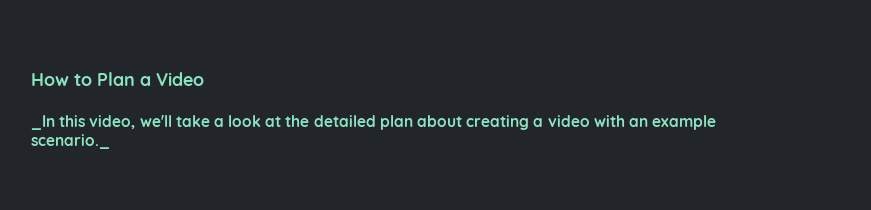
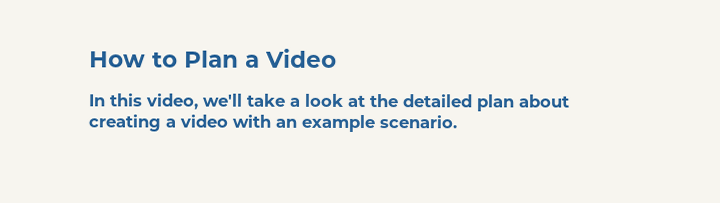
[31,115,55,130] _In -> [88,94,106,107] In
[31,134,110,149] scenario._ -> [379,115,457,129] scenario.

